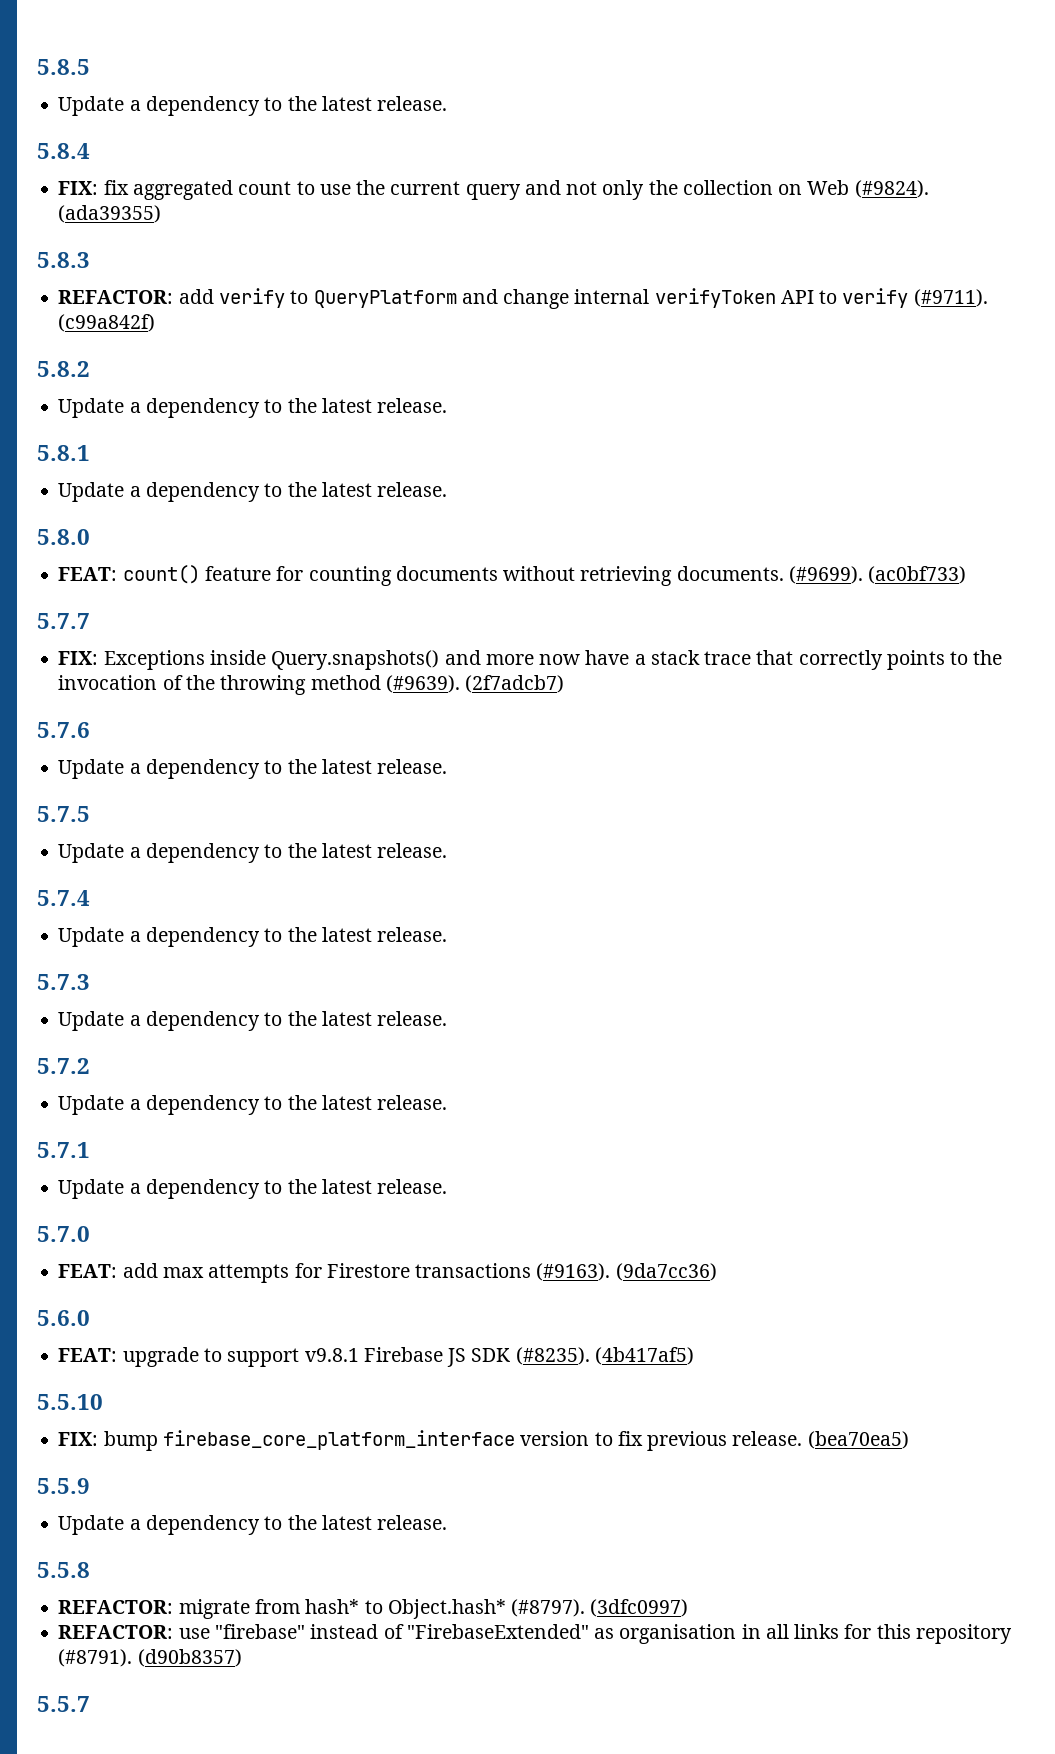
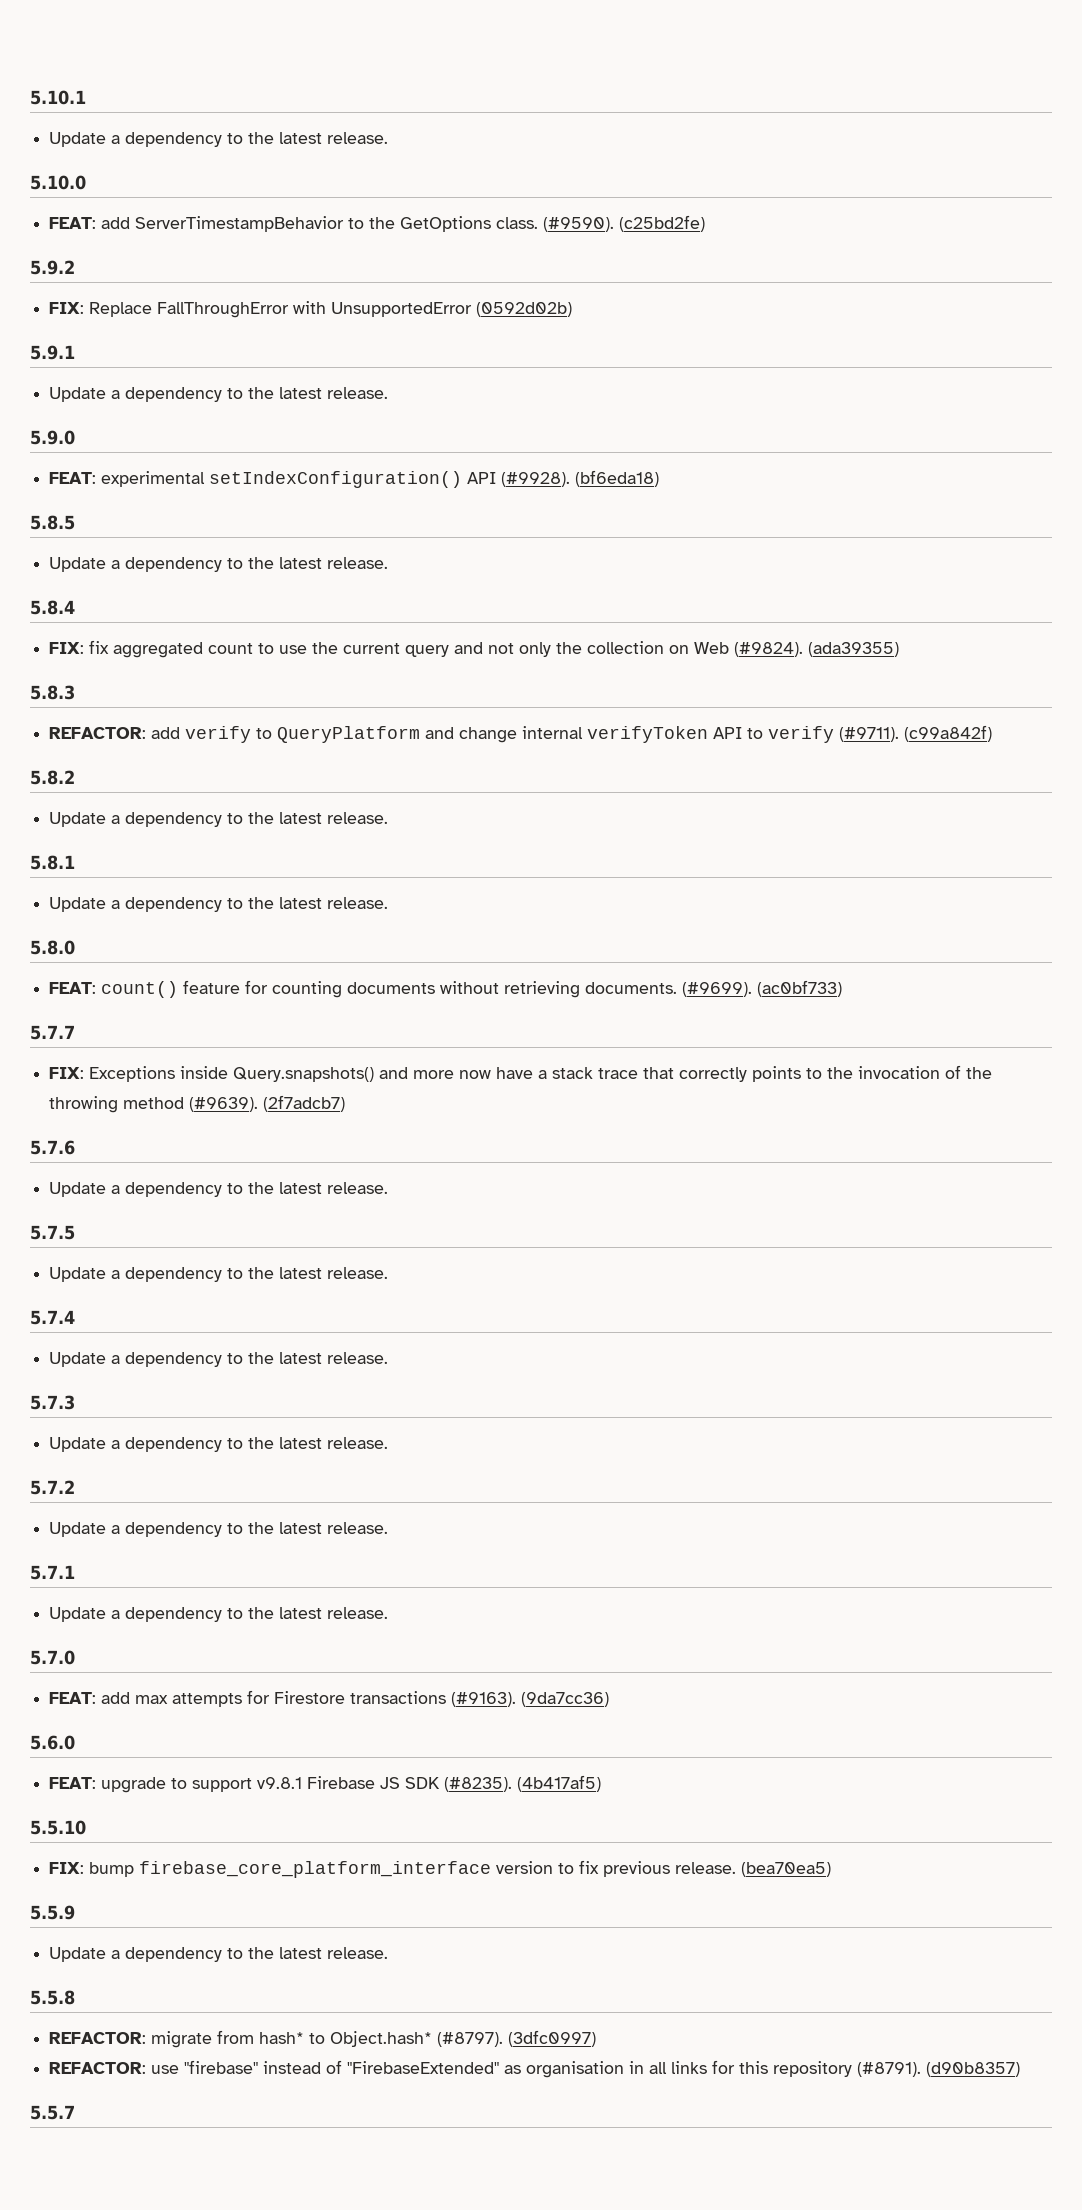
(37, 67) none -> [30,90,86,105] [49,132,389,147] [30,175,86,190] [49,215,706,232] [30,260,75,275] [49,301,573,318] [30,345,75,360] [49,387,389,402] [30,430,75,445] [49,470,660,488] 5.10.1 // Update a dependency to the latest release. // 5.10.0 // FEAT: add ServerTimestampBehavior to the GetOptions class. (#9590). (c25bd2fe) // 5.9.2 // FIX: Replace FallThroughError with UnsupportedError (0592d02b) // 5.9.1 // Update a dependency to the latest release. // 5.9.0 // FEAT: experimental setIndexConfiguration() API (#9928). (bf6eda18) //

